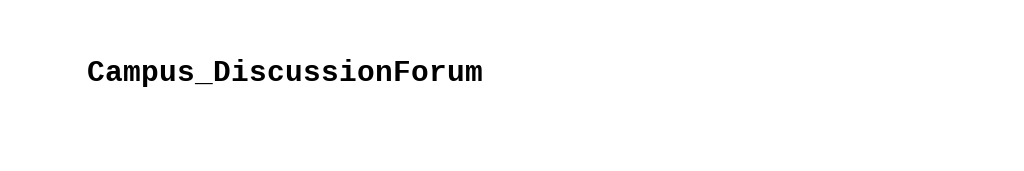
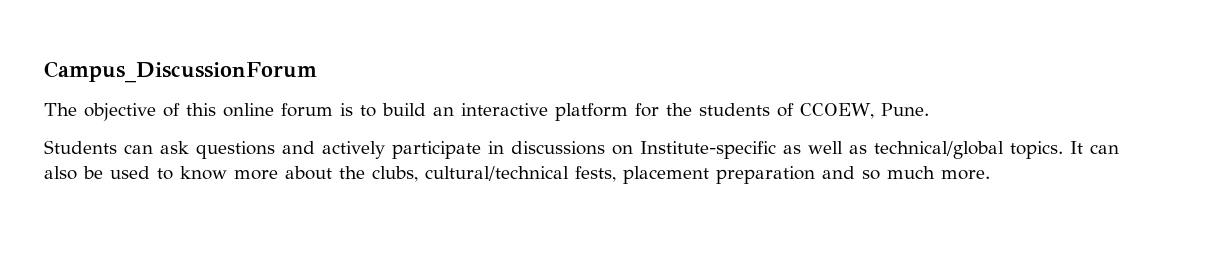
(483, 73) none -> [44,103,929,121] [44,140,1119,159] [44,166,990,184] // The objective of this online forum is to build an interactive platform for the students of CCOEW, Pune. // Students can ask questions and actively participate in discussions on Institute-specific as well as technical/global topics. It can also be used to know more about the clubs, cultural/technical fests, placement preparation and so much more.

